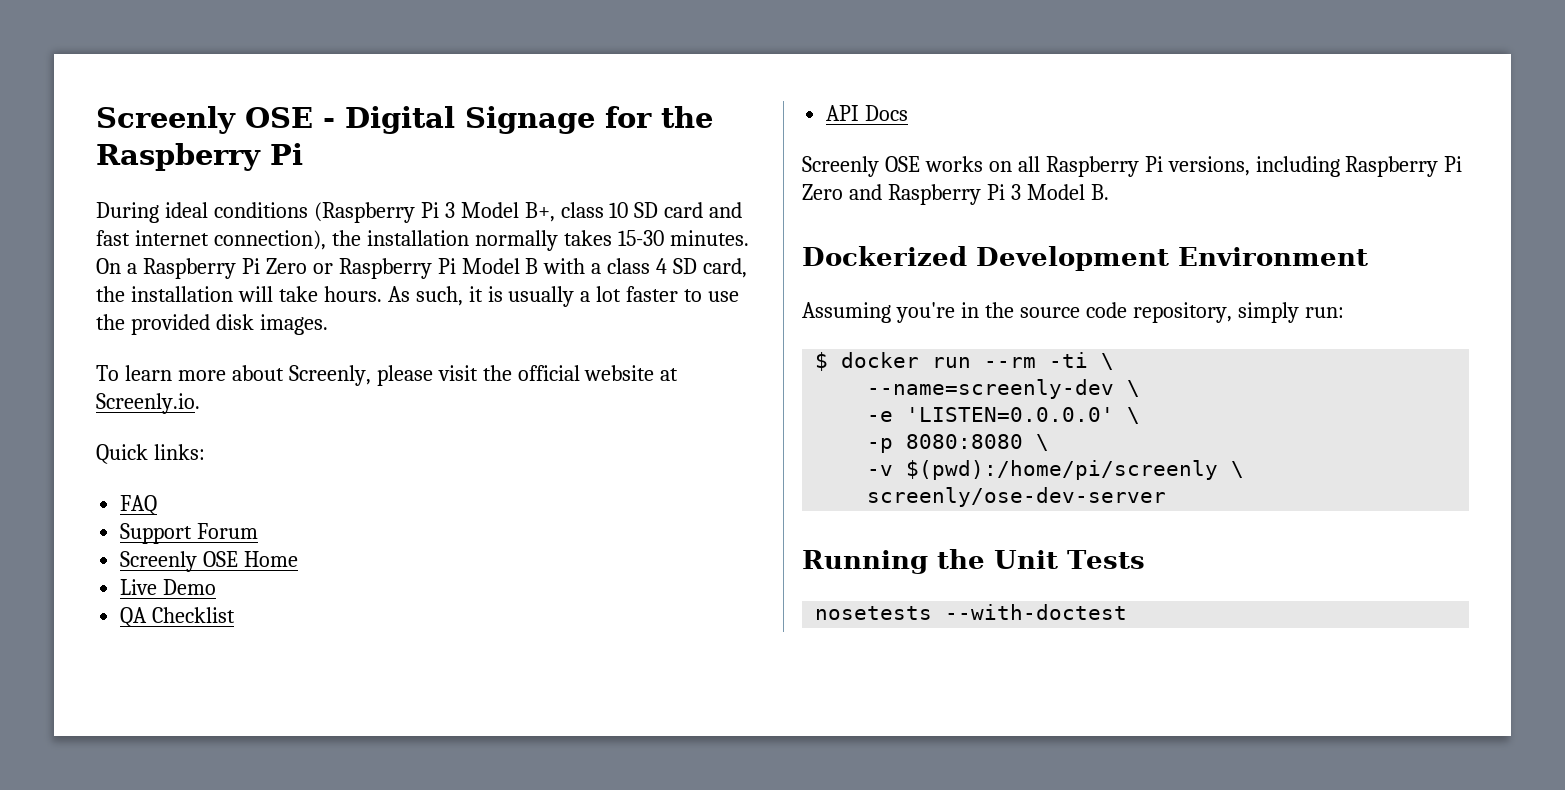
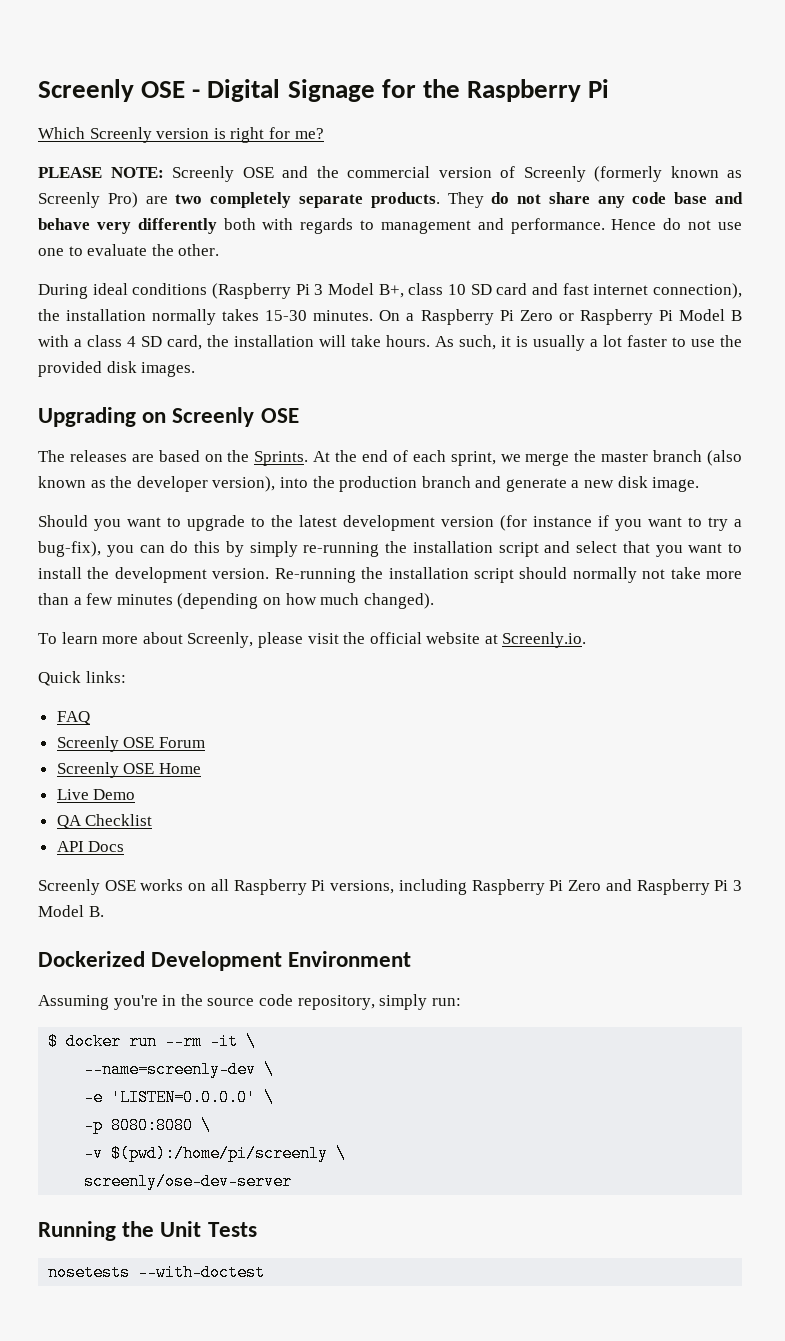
(304, 154) none -> [38,127,324,143] [38,166,742,182] [38,192,744,208] [38,218,742,234] [38,244,220,256] // Which Screenly version is right for me? // PLEASE NOTE: Screenly OSE and the commercial version of Screenly (formerly known as Screenly Pro) are two completely separate products. They do not share any code base and behave very differently both with regards to management and performance. Hence do not use one to evaluate the other.
(328, 324) none -> [38,407,299,427] [38,450,743,466] [38,476,700,492] [38,515,742,531] [38,541,742,557] [38,567,742,583] [38,593,434,609] // Upgrading on Screenly OSE // The releases are based on the Sprints. At the end of each sprint, we merge the master branch (also known as the developer version), into the production branch and generate a new disk image. // Should you want to upgrade to the latest development version (for instance if you want to try a bug-fix), you can do this by simply re-running the installation script and select that you want to install the development version. Re-running the installation script should normally not take more than a few minutes (depending on how much changed).
[120,523,193,544] Support -> [56,736,155,752] Screenly OSE
[1049,352,1089,368] -ti -> [210,1033,239,1050] -it

